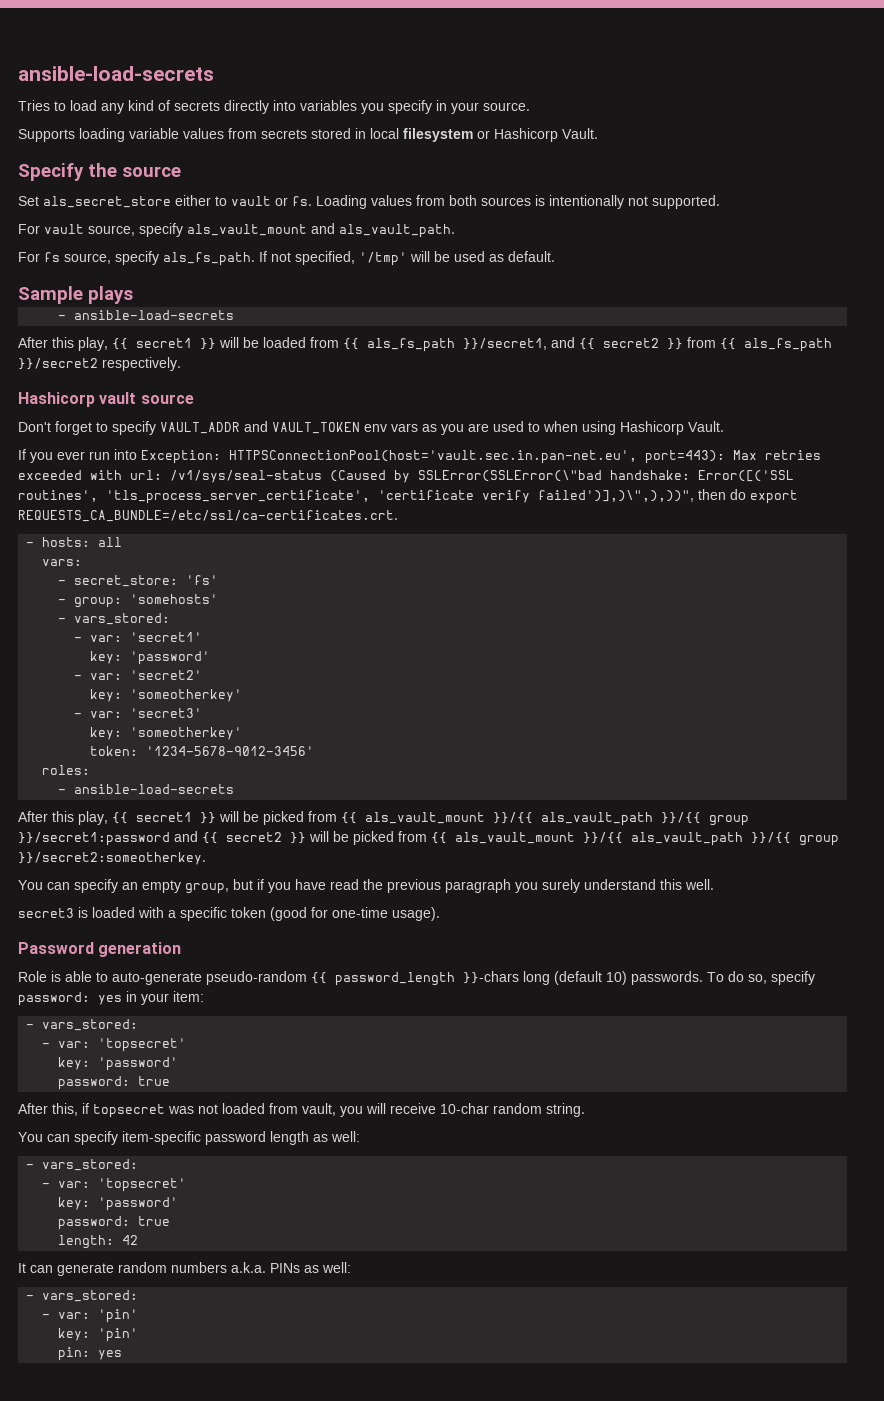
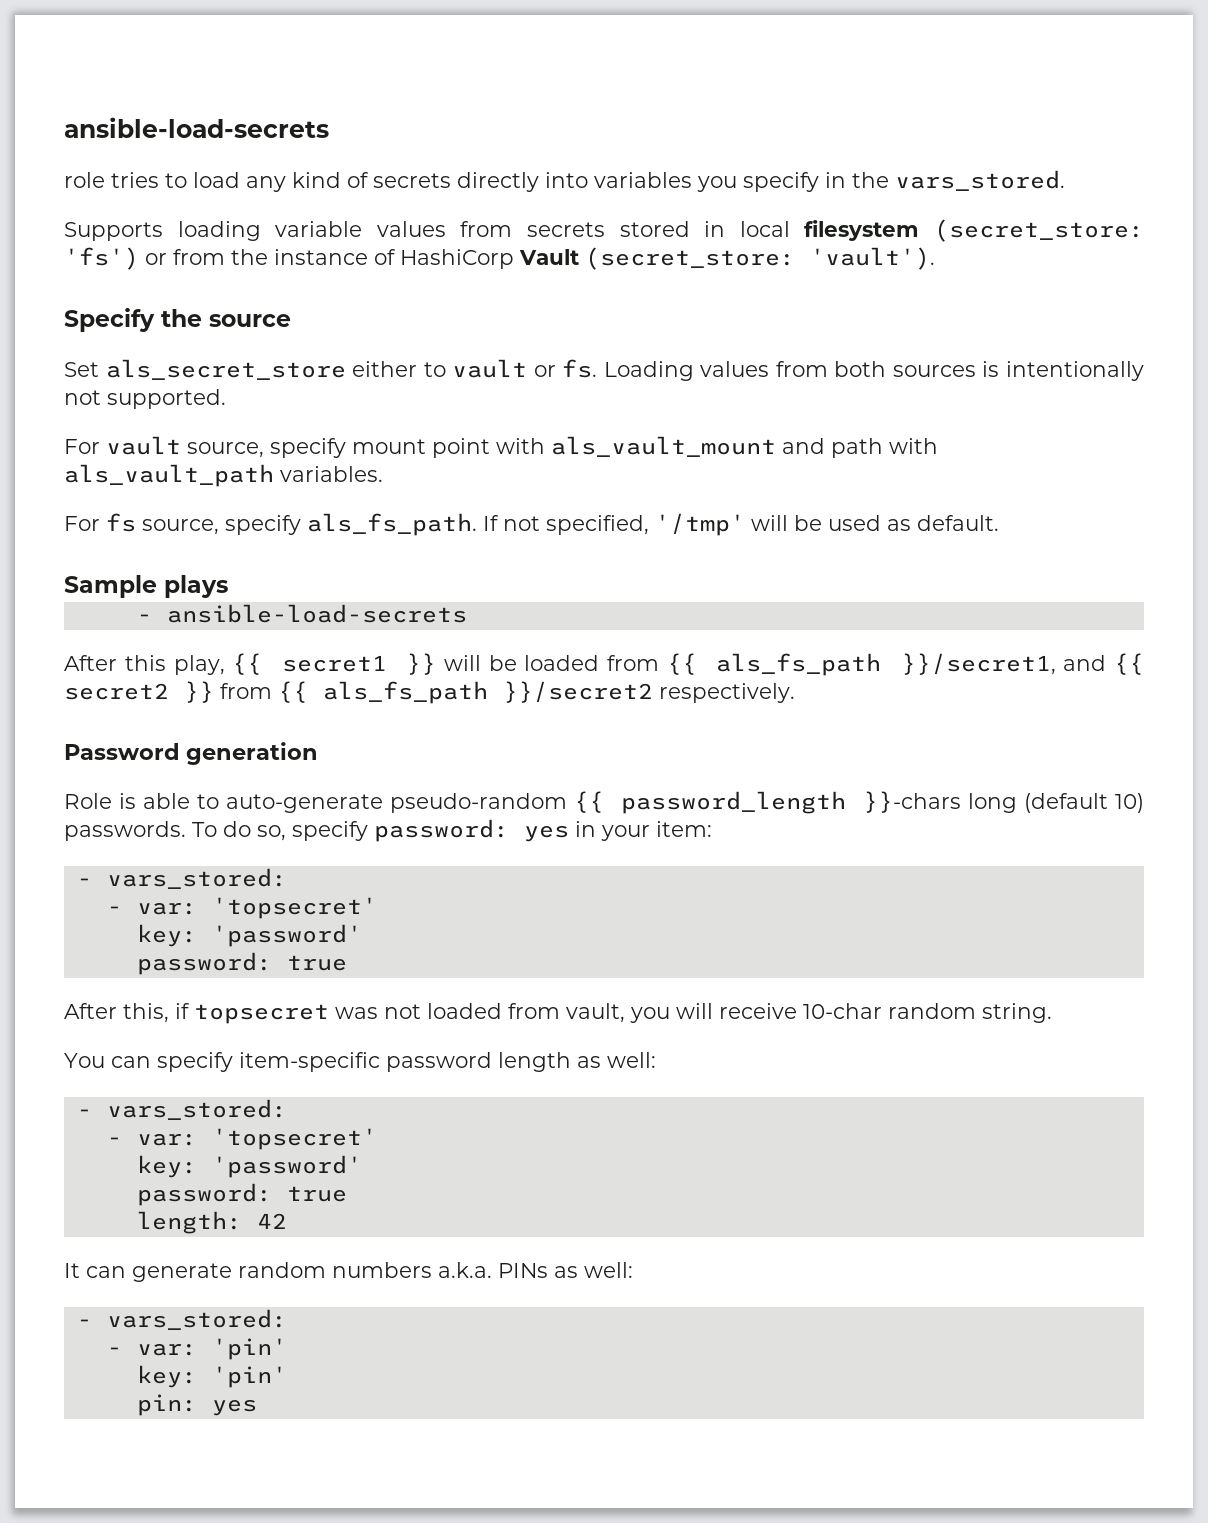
[18,66,214,81] [18,100,50,111] ansible-load-secrets // Tries -> [64,117,329,138] [64,172,159,188] ansible-load-secrets // role tries
[451,102,530,114] your source. -> [852,170,1065,191] the vars_stored.
[477,128,598,142] or Hashicorp Vault. -> [934,219,1144,242] [64,247,935,270] (secret_store: 'fs') or from the instance of HashiCorp Vault (secret_store: 'vault').
[187,223,455,238] als_vault_mount and als_vault_path. -> [352,436,938,458] [64,464,383,487] mount point with als_vault_mount and path with als_vault_path variables.
[18,392,194,407] [18,421,724,435] [18,449,821,464] [18,470,794,483] [18,489,798,504] [18,510,398,522] [26,537,123,547] [42,559,83,566] [58,575,219,587] [58,594,219,608] [58,613,171,625] [74,632,203,642] [90,651,211,665] [74,670,203,680] [90,689,243,702] [74,708,203,718] [90,727,243,740] [90,746,315,756] [42,765,91,775] [58,784,235,794] [18,811,749,826] [18,831,839,846] [18,852,206,865] [18,879,714,894] [18,907,440,921] // Hashicorp vault source // Don't forget to specify VAULT_ADDR and VAULT_TOKEN env vars as you are used to when using Hashicorp Vault. // If you ever run into Exception: HTTPSConnectionPool(host='vault.sec.in.pan-net.eu', port=443): Max retries exceeded with url: /v1/sys/seal-status (Caused by SSLError(SSLError(\"bad handshake: Error([('SSL routines', 'tls_process_server_certificate', 'certificate verify failed')],)\",),))", then do export REQUESTS_CA_BUNDLE=/etc/ssl/ca-certificates.crt. // - hosts: all // vars: // - secret_store: 'fs' // - group: 'somehosts' // - vars_stored: // - var: 'secret1' // key: 'password' // - var: 'secret2' // key: 'someotherkey' // - var: 'secret3' // key: 'someotherkey' // token: '1234-5678-9012-3456' // roles: // - ansible-load-secrets // After this play, {{ secret1 }} will be picked from {{ als_vault_mount }}/{{ als_vault_path }}/{{ group }}/secret1:password and {{ secret2 }} will be picked from {{ als_vault_mount }}/{{ als_vault_path }}/{{ group }}/secret2:someotherkey. // You can specify an empty group, but if you have read the previous paragraph you surely understand this well. // secret3 is loaded with a specific token (good for one-time usage). -> (795, 693) none

